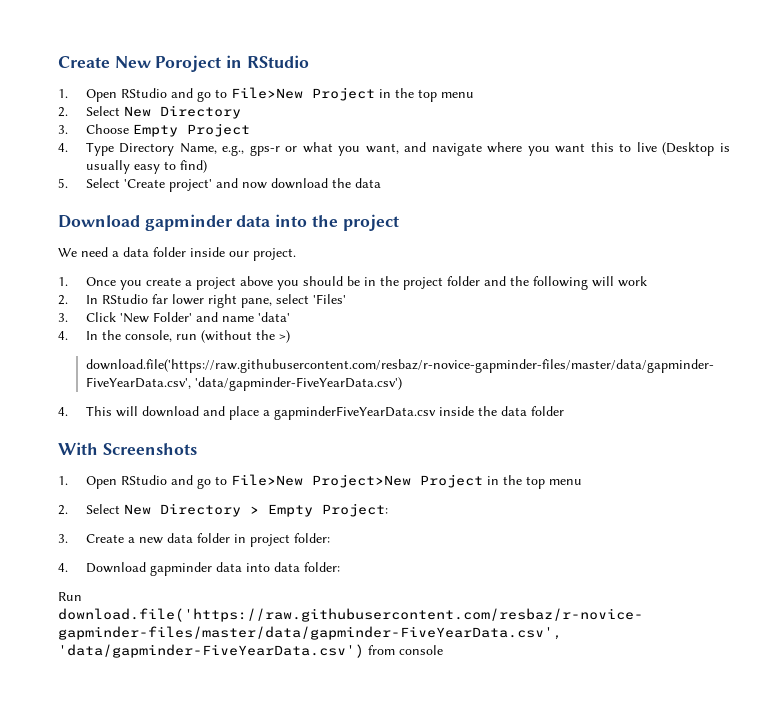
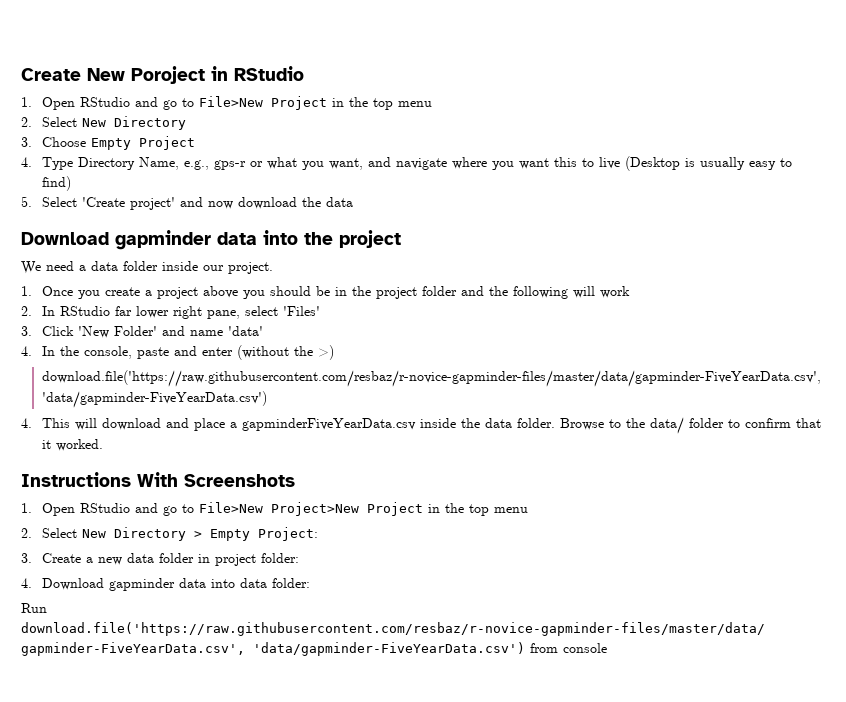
[175,334,197,340] run -> [137,346,234,359] paste and enter
[530,406,564,416] folder // -> [517,417,822,434] [42,439,104,451] [21,472,131,487] folder. Browse to the data/ folder to confirm that it worked. // Instructions

